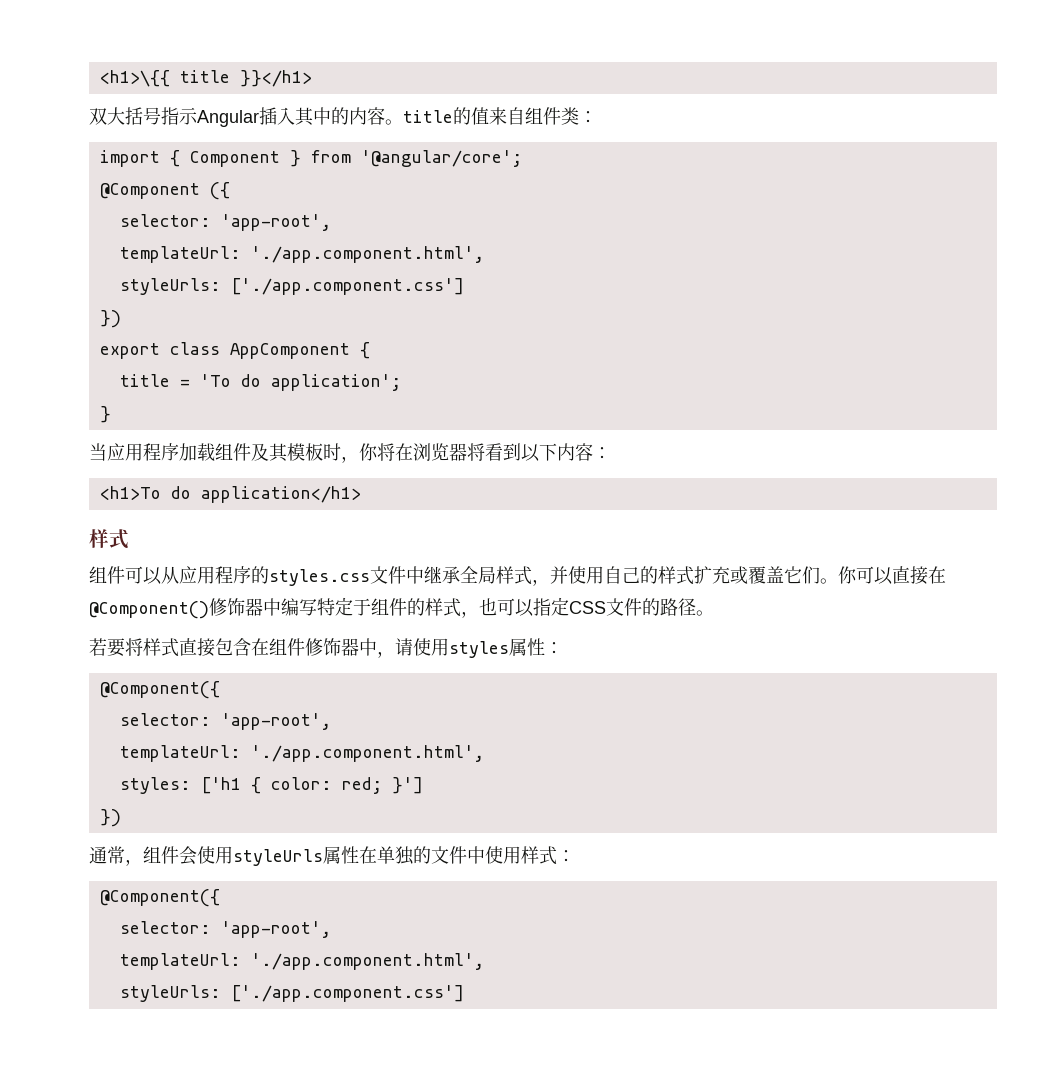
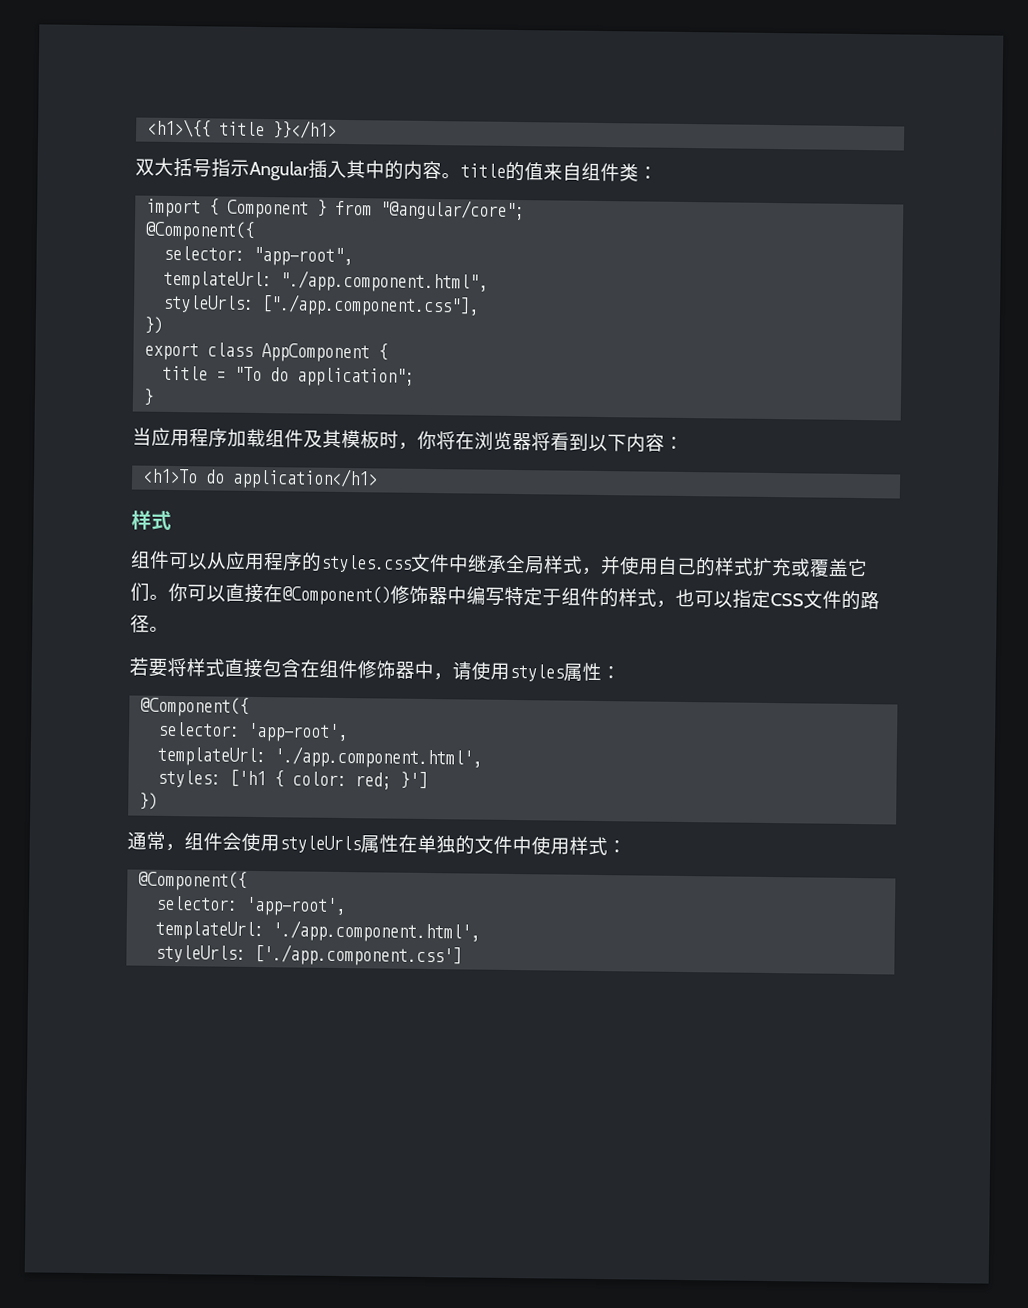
[360,150,522,167] [99,182,230,200] [119,214,331,231] [119,246,484,263] [119,278,464,295] '@angular/core'; // @Component ({ // selector: 'app-root', // templateUrl: './app.component.html', // styleUrls: ['./app.component.css'] -> [380,199,526,221] [145,220,256,241] [163,245,354,267] [163,270,489,293] [162,294,480,317] "@angular/core"; // @Component({ // selector: "app-root", // templateUrl: "./app.component.html", // styleUrls: ["./app.component.css"],
[199,374,401,391] 'To do application'; -> [234,366,416,387] "To do application";

